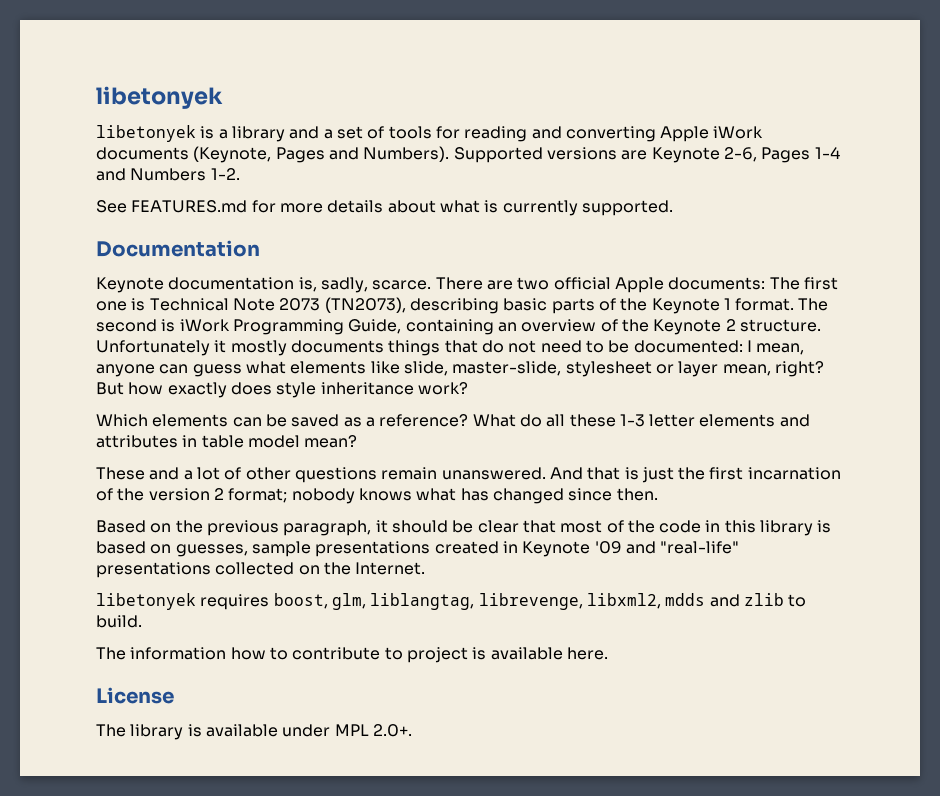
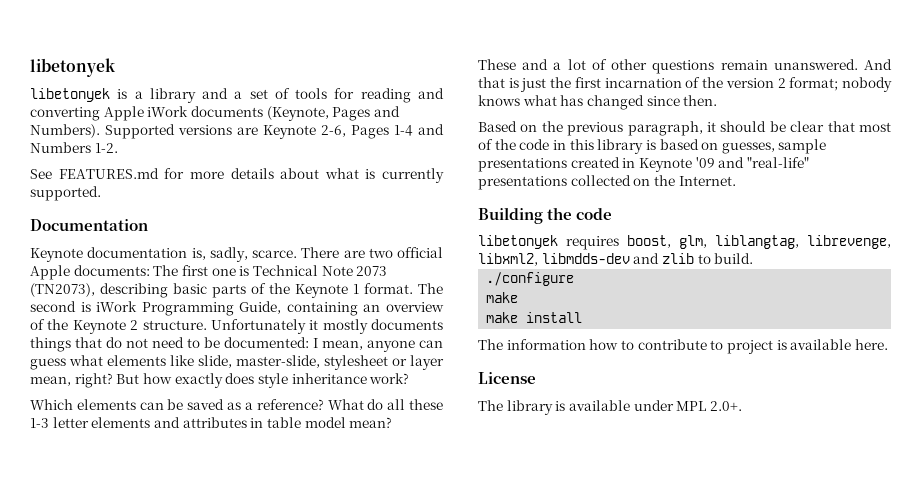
(426, 568) none -> [478,207,613,224] // Building the code
[665,593,706,606] mdds -> [541,253,630,264] libmdds-dev
(142, 621) none -> [486,272,575,286] [486,292,519,303] [486,312,583,323] // ./configure // make // make install

